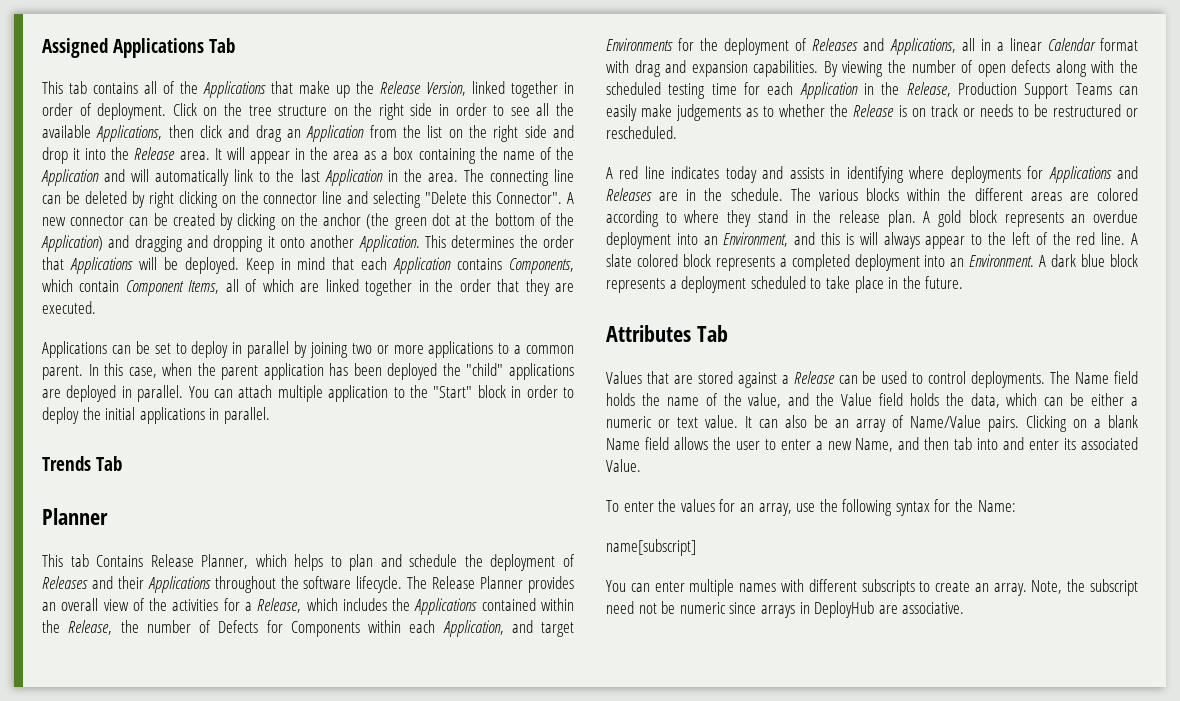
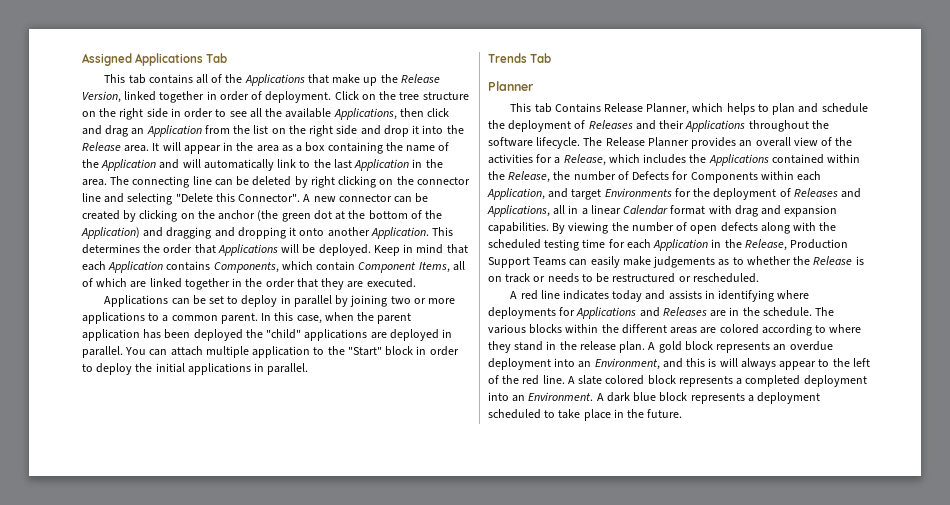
[606,325,728,342] [606,371,1138,388] [606,393,1138,408] [606,415,1138,432] [606,437,1138,452] [606,459,641,472] [606,499,1016,516] [606,539,696,556] [606,579,1138,596] [606,601,965,618] // Attributes Tab // Values that are stored against a Release can be used to control deployments. The Name field holds the name of the value, and the Value field holds the data, which can be either a numeric or text value. It can also be an array of Name/Value pairs. Clicking on a blank Name field allows the user to enter a new Name, and then tab into and enter its associated Value. // To enter the values for an array, use the following syntax for the Name: // name[subscript] // You can enter multiple names with different subscripts to create an array. Note, the subscript need not be numeric since arrays in DeployHub are associative. -> (683, 413) none

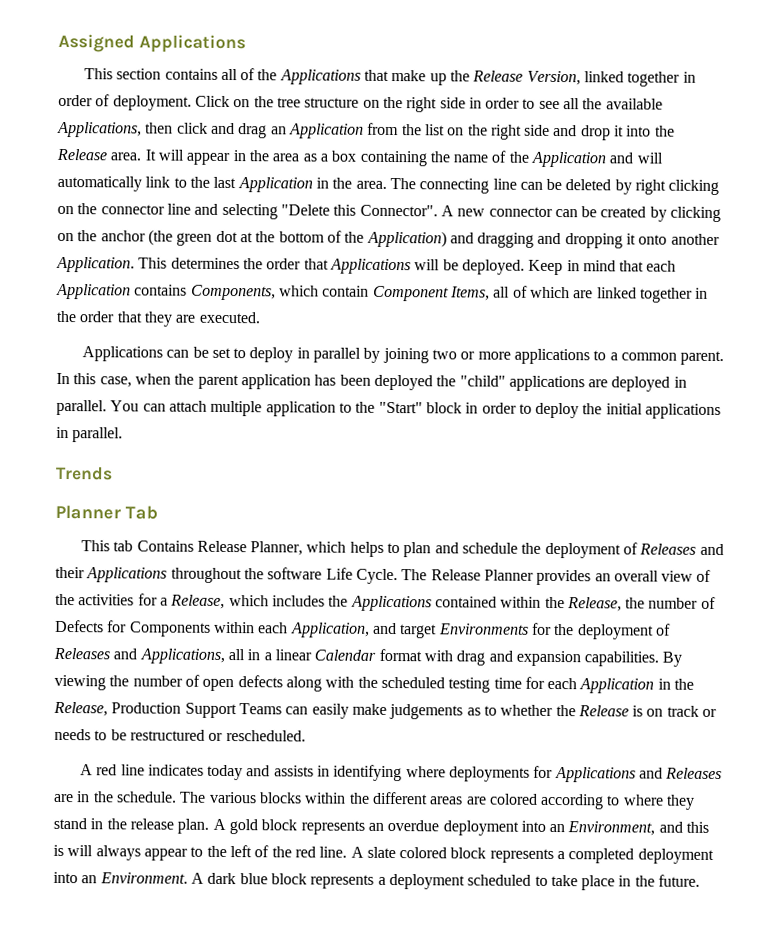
[206,53,228,63] [104,74,146,84] Tab // This tab -> [83,68,162,80] // This section
[530,53,552,63] [488,81,534,91] Tab // Planner -> [55,504,158,520] // Planner Tab
[536,137,581,149] lifecycle. -> [325,567,398,585] Life Cycle.

